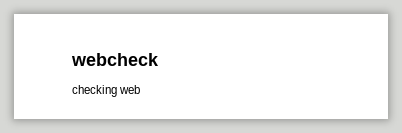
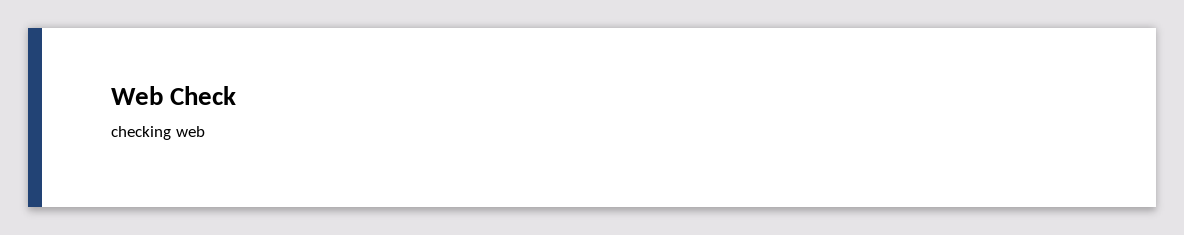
[71,53,159,66] webcheck -> [111,86,237,105] Web Check

